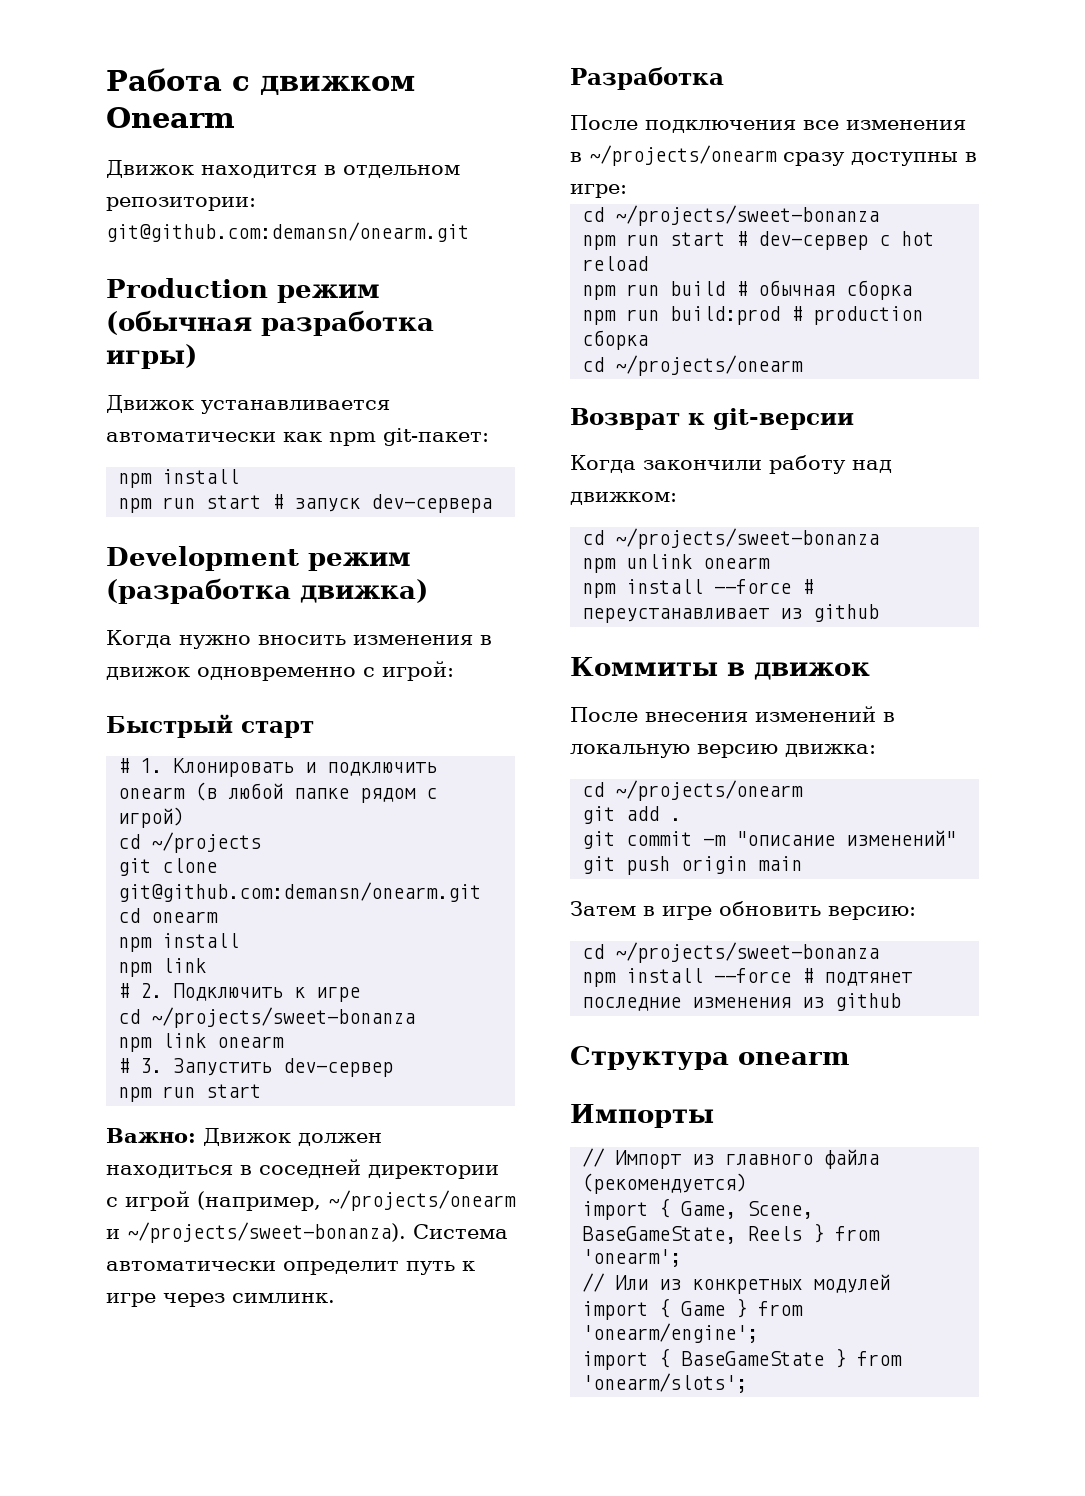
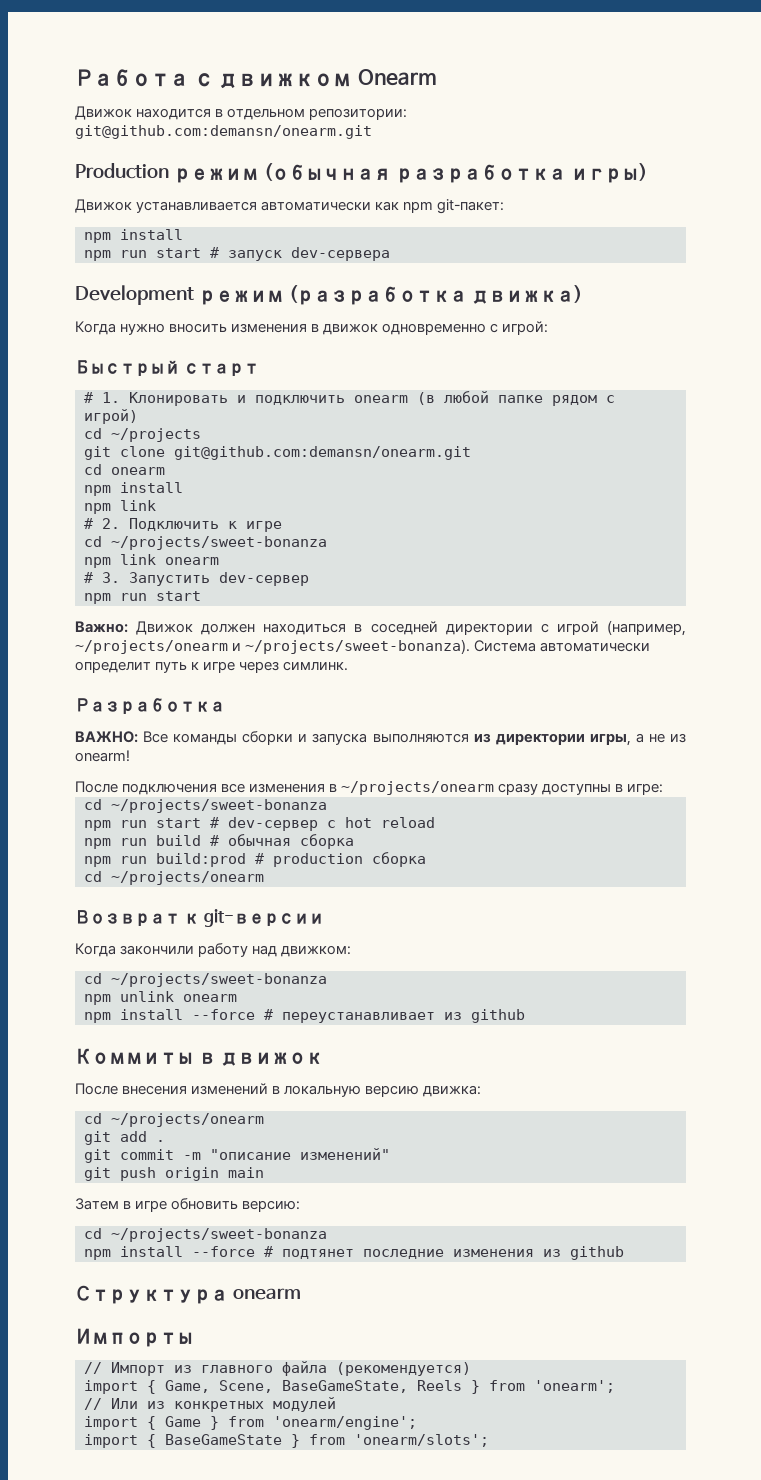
(724, 78) none -> [75,731,687,746] [75,750,130,762] // ВАЖНО: Все команды сборки и запуска выполняются из директории игры, а не из onearm!

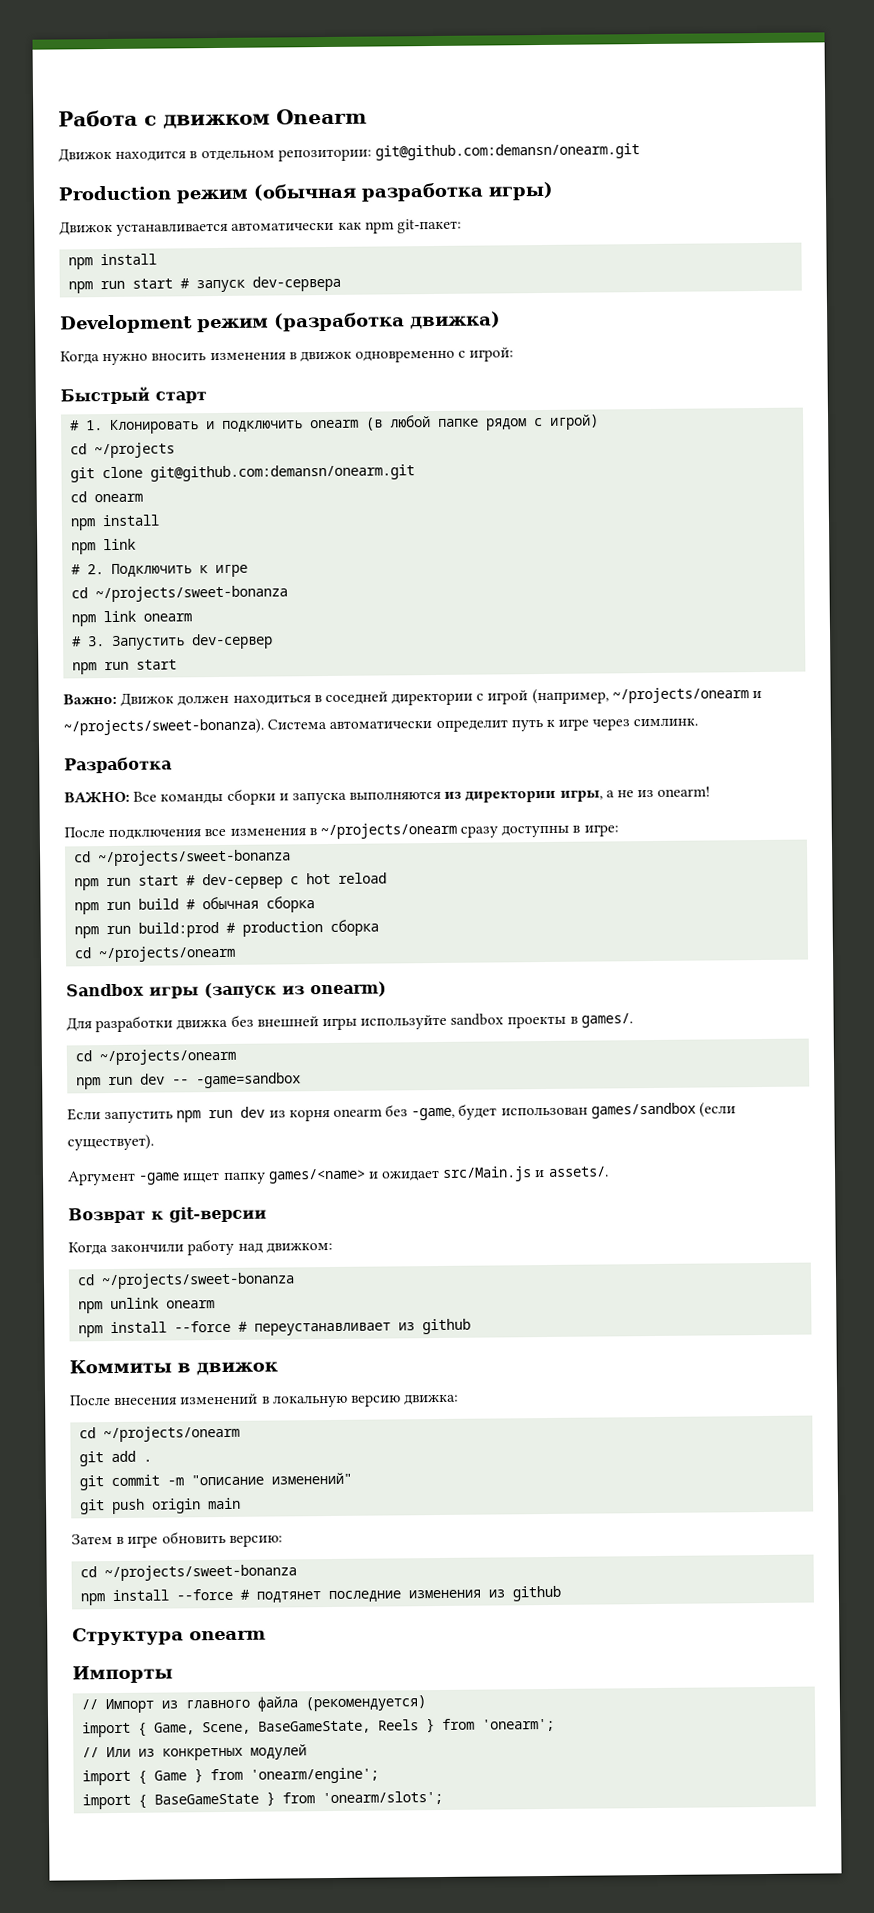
(264, 878) none -> [66,981,387,999] [66,1013,633,1033] [75,1048,237,1066] [76,1072,302,1090] [67,1102,737,1124] [67,1134,154,1151] [67,1166,609,1186] // Sandbox игры (запуск из onearm) // Для разработки движка без внешней игры используйте sandbox проекты в games/. // cd ~/projects/onearm // npm run dev -- -game=sandbox // Если запустить npm run dev из корня onearm без -game, будет использован games/sandbox (если существует). // Аргумент -game ищет папку games/<name> и ожидает src/Main.js и assets/.

